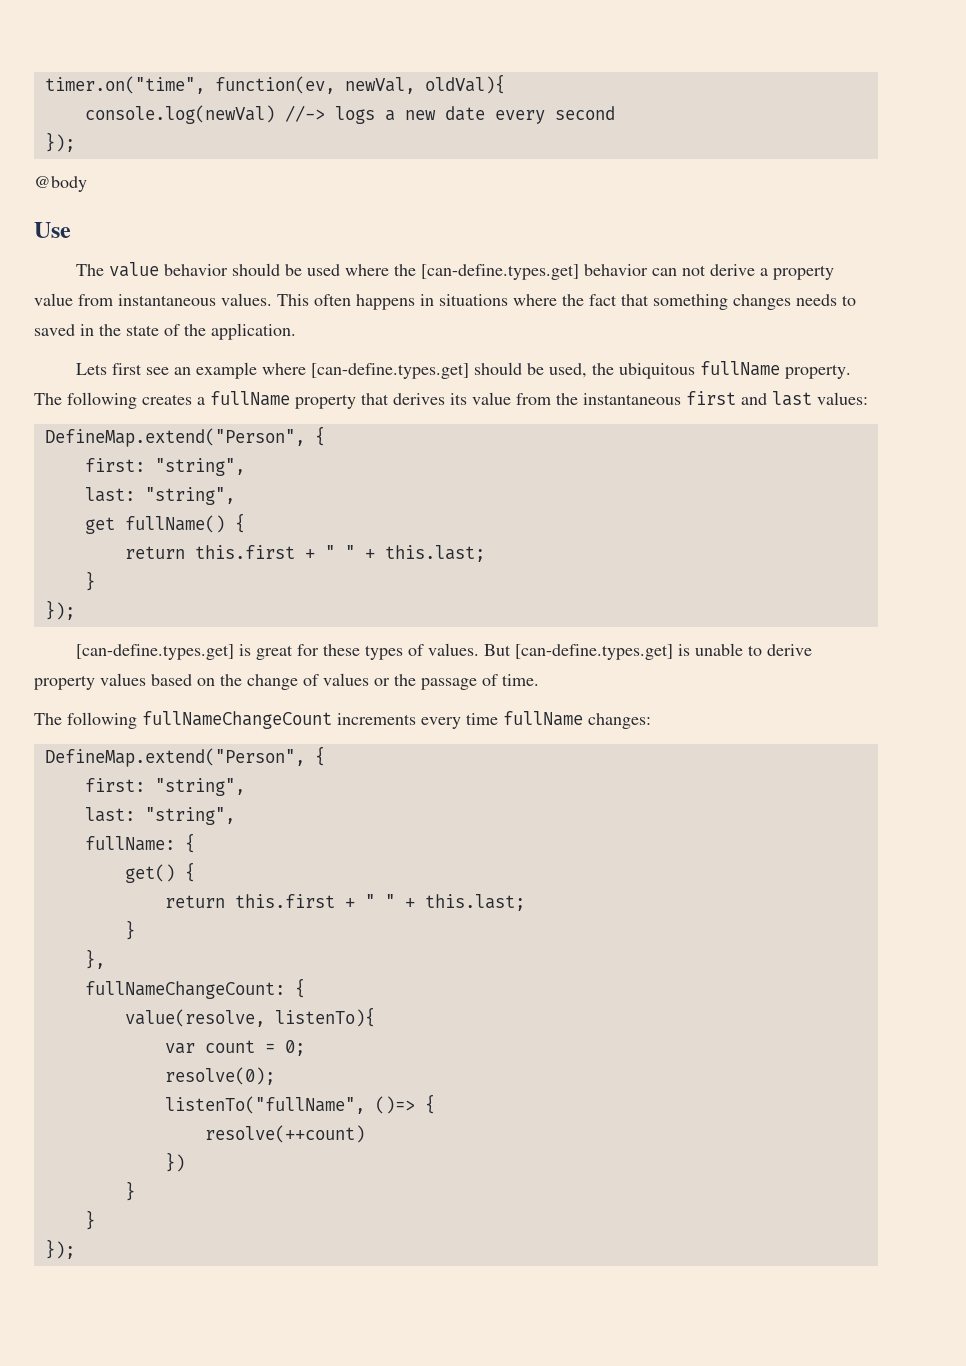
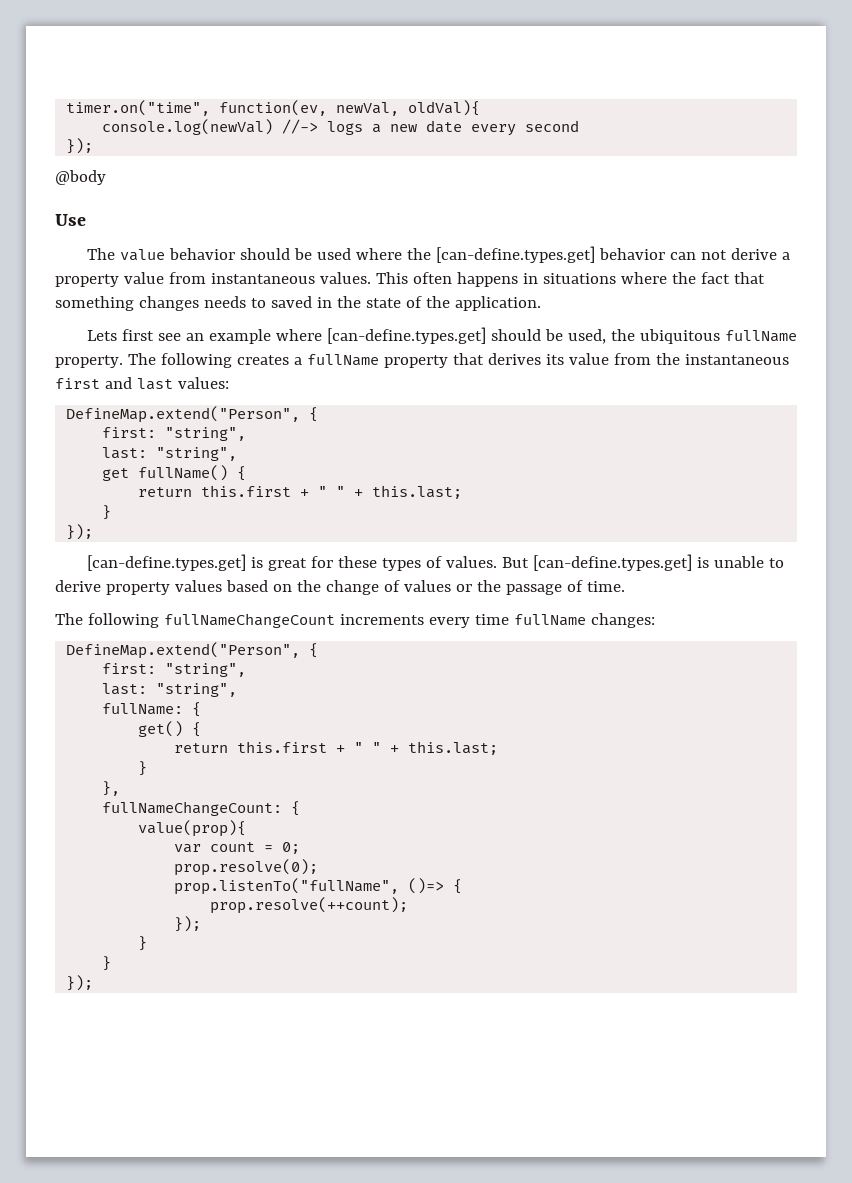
[124,1007,375,1027] value(resolve, listenTo){ -> [138,820,247,837] value(prop){
[164,1067,275,1085] [164,1096,365,1114] resolve(0); // listenTo("fullName", -> [174,859,319,876] [174,878,400,895] prop.resolve(0); // prop.listenTo("fullName",
[204,1125,365,1143] [164,1152,185,1172] resolve(++count) // }) -> [210,897,409,914] [174,916,202,932] prop.resolve(++count); // });

